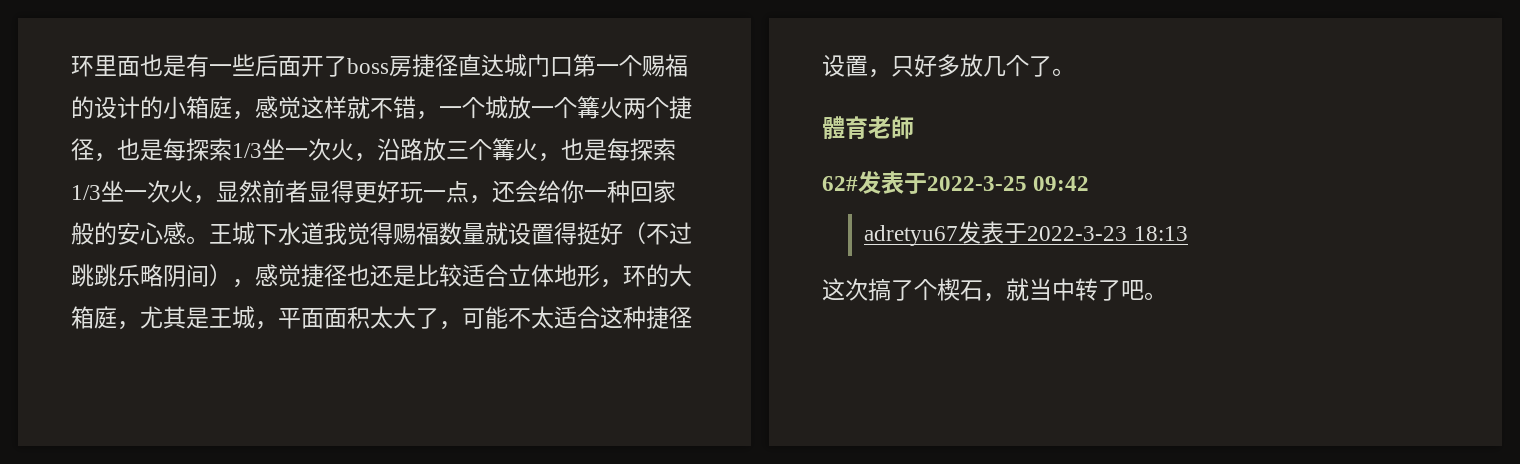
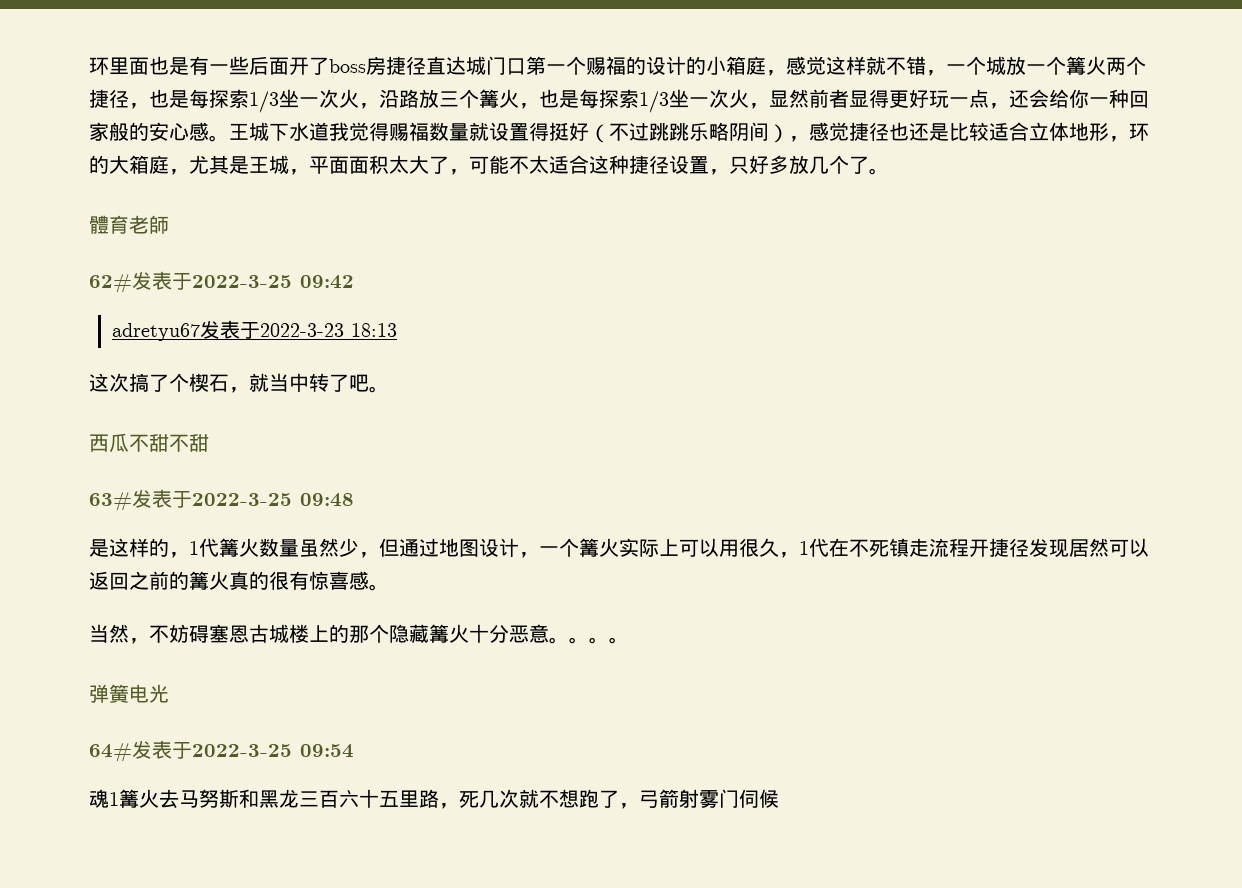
(1167, 296) none -> [89,433,209,452] [89,489,354,511] [89,538,1149,558] [89,571,389,591] [89,624,629,644] [89,684,169,703] [89,740,354,762] [89,789,779,809] // 西瓜不甜不甜 // 63#发表于2022-3-25 09:48 // 是这样的，1代篝火数量虽然少，但通过地图设计，一个篝火实际上可以用很久，1代在不死镇走流程开捷径发现居然可以返回之前的篝火真的很有惊喜感。 // 当然，不妨碍塞恩古城楼上的那个隐藏篝火十分恶意。。。。 // 弹簧电光 // 64#发表于2022-3-25 09:54 // 魂1篝火去马努斯和黑龙三百六十五里路，死几次就不想跑了，弓箭射雾门伺候

